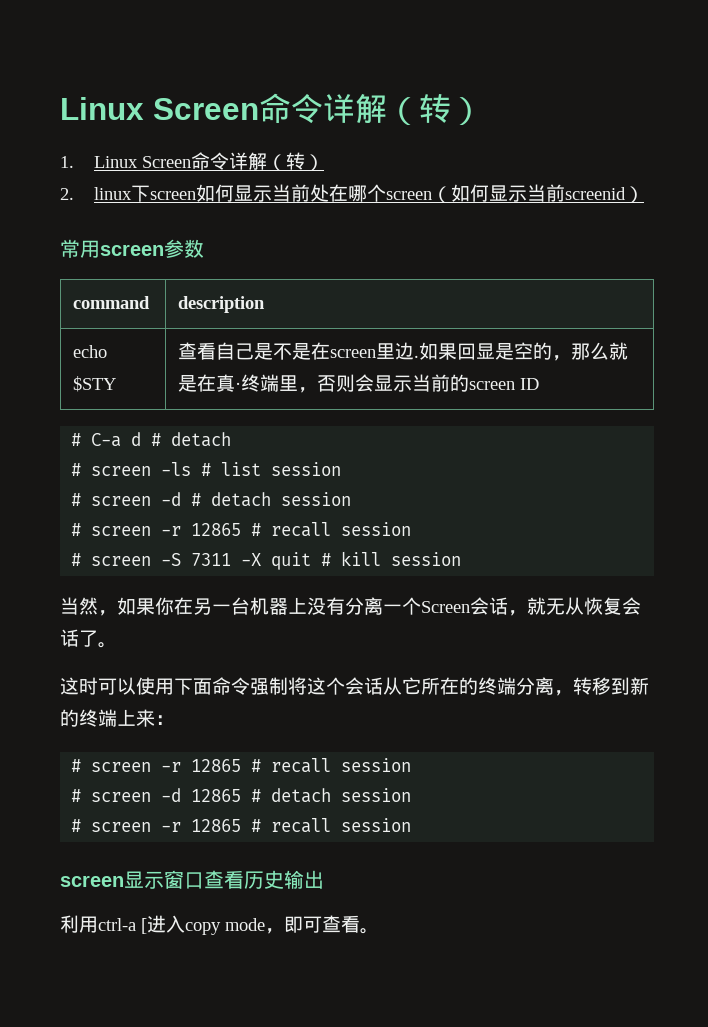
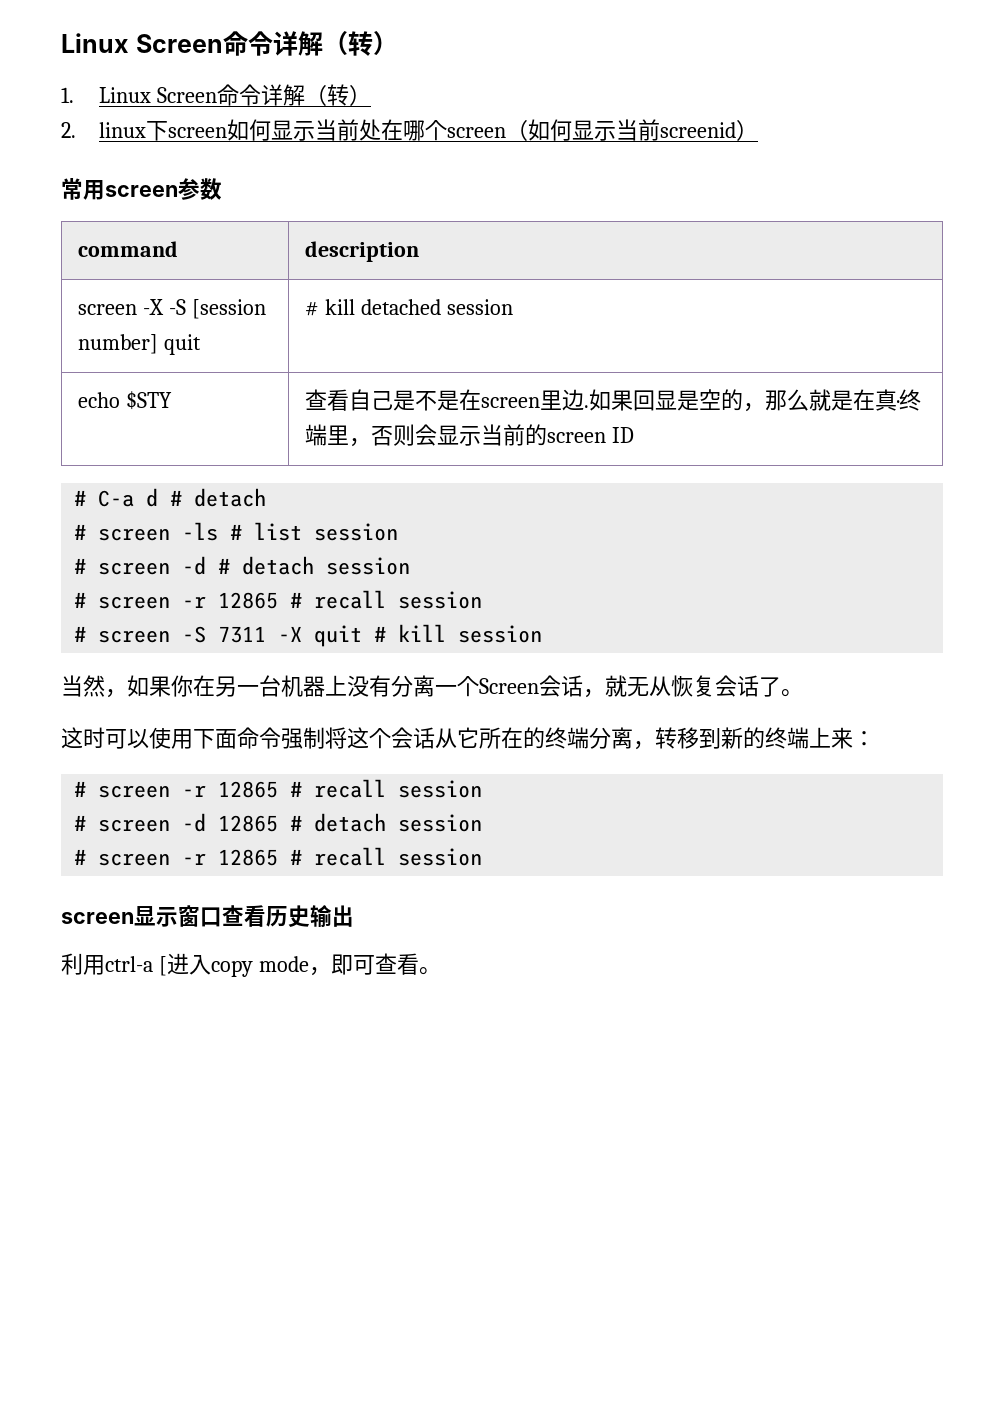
(266, 304) none -> [77,299,266,319] [77,334,201,355] [304,299,513,316] // screen -X -S [session number] quit | # kill detached session

